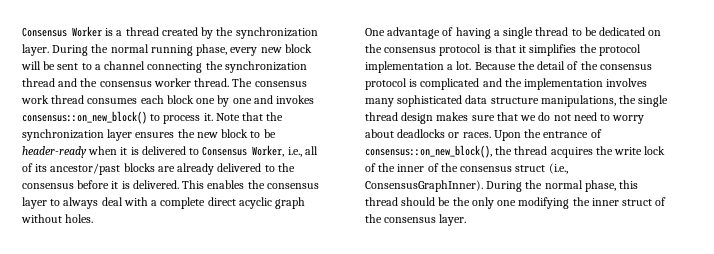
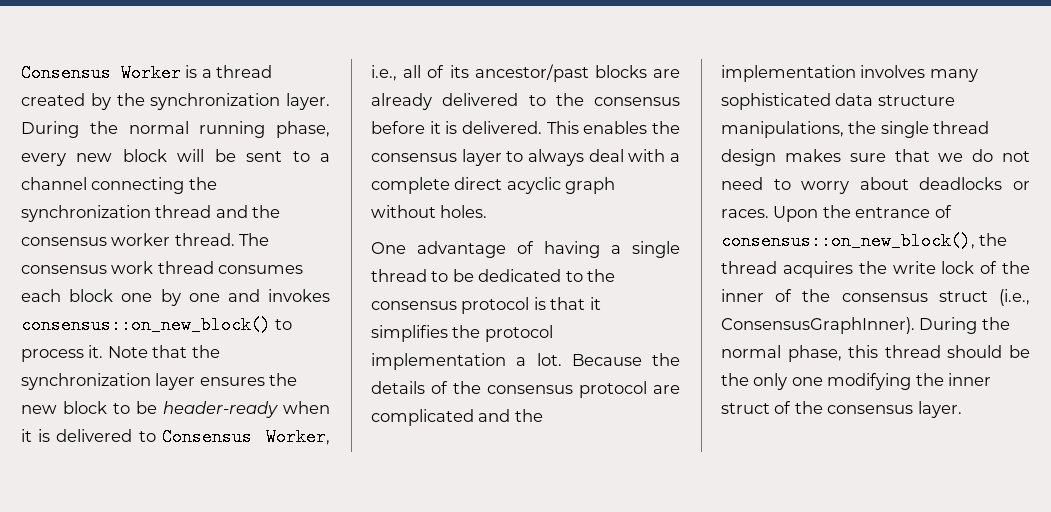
[648,30,662,36] on -> [565,271,583,282] to
[537,61,566,70] detail -> [371,381,425,394] details
[409,79,418,87] is -> [653,385,680,394] are

